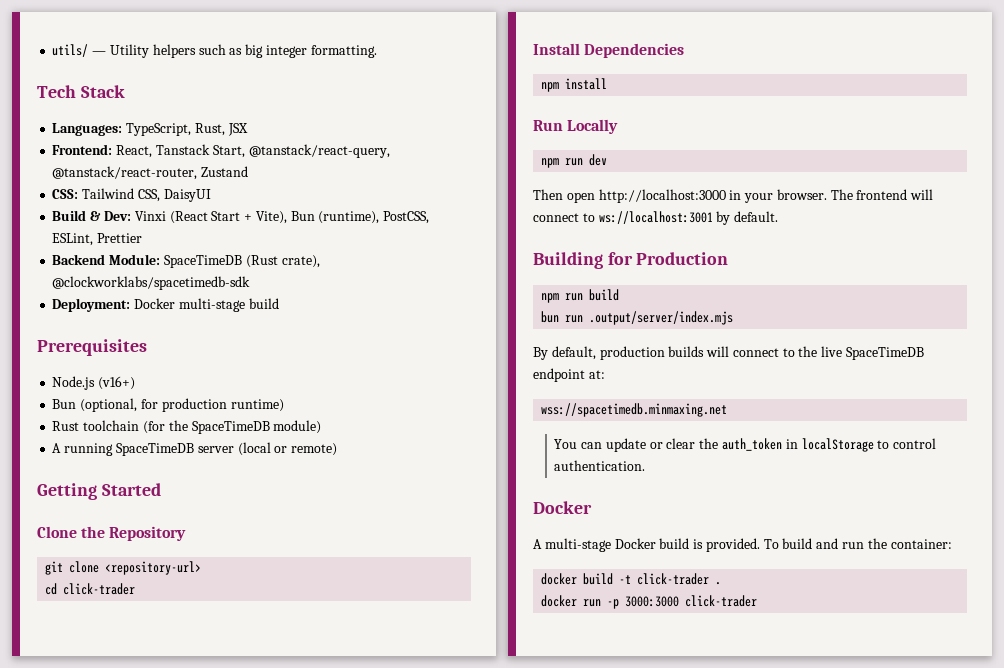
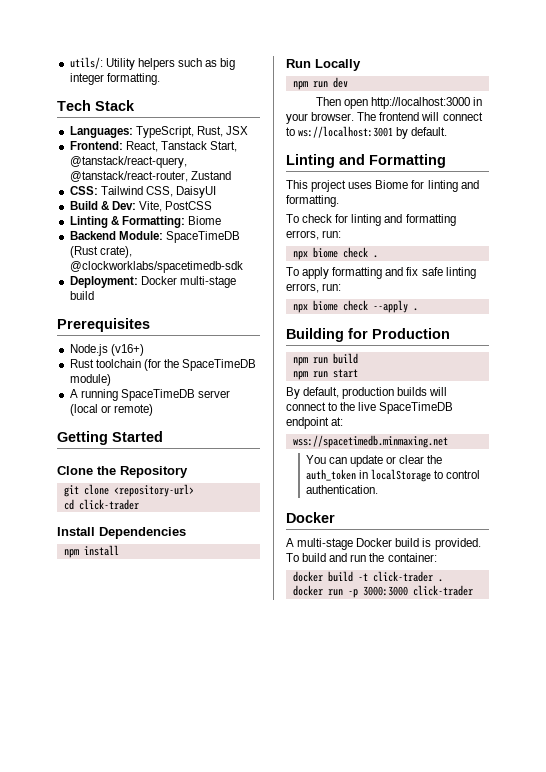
[52,44,107,57] utils/ — -> [69,57,103,69] utils/:
[134,211,430,224] [52,233,143,246] Vinxi (React Start + Vite), Bun (runtime), PostCSS, ESLint, Prettier -> [138,201,213,212] [69,216,221,228] Vite, PostCSS // Linting & Formatting: Biome
[52,398,284,412] // Bun (optional, for production runtime) -> (144, 350) none
(779, 216) none -> [286,154,446,168] [286,180,479,192] [286,195,339,207] [286,214,456,226] [286,230,342,240] [292,247,378,260] [286,267,476,279] [286,283,342,293] [292,300,418,313] // Linting and Formatting // This project uses Biome for linting and formatting. // To check for linting and formatting errors, run: // npx biome check . // To apply formatting and fix safe linting errors, run: // npx biome check --apply .
[541,311,734,325] bun run .output/server/index.mjs -> [292,369,358,380] npm run start

